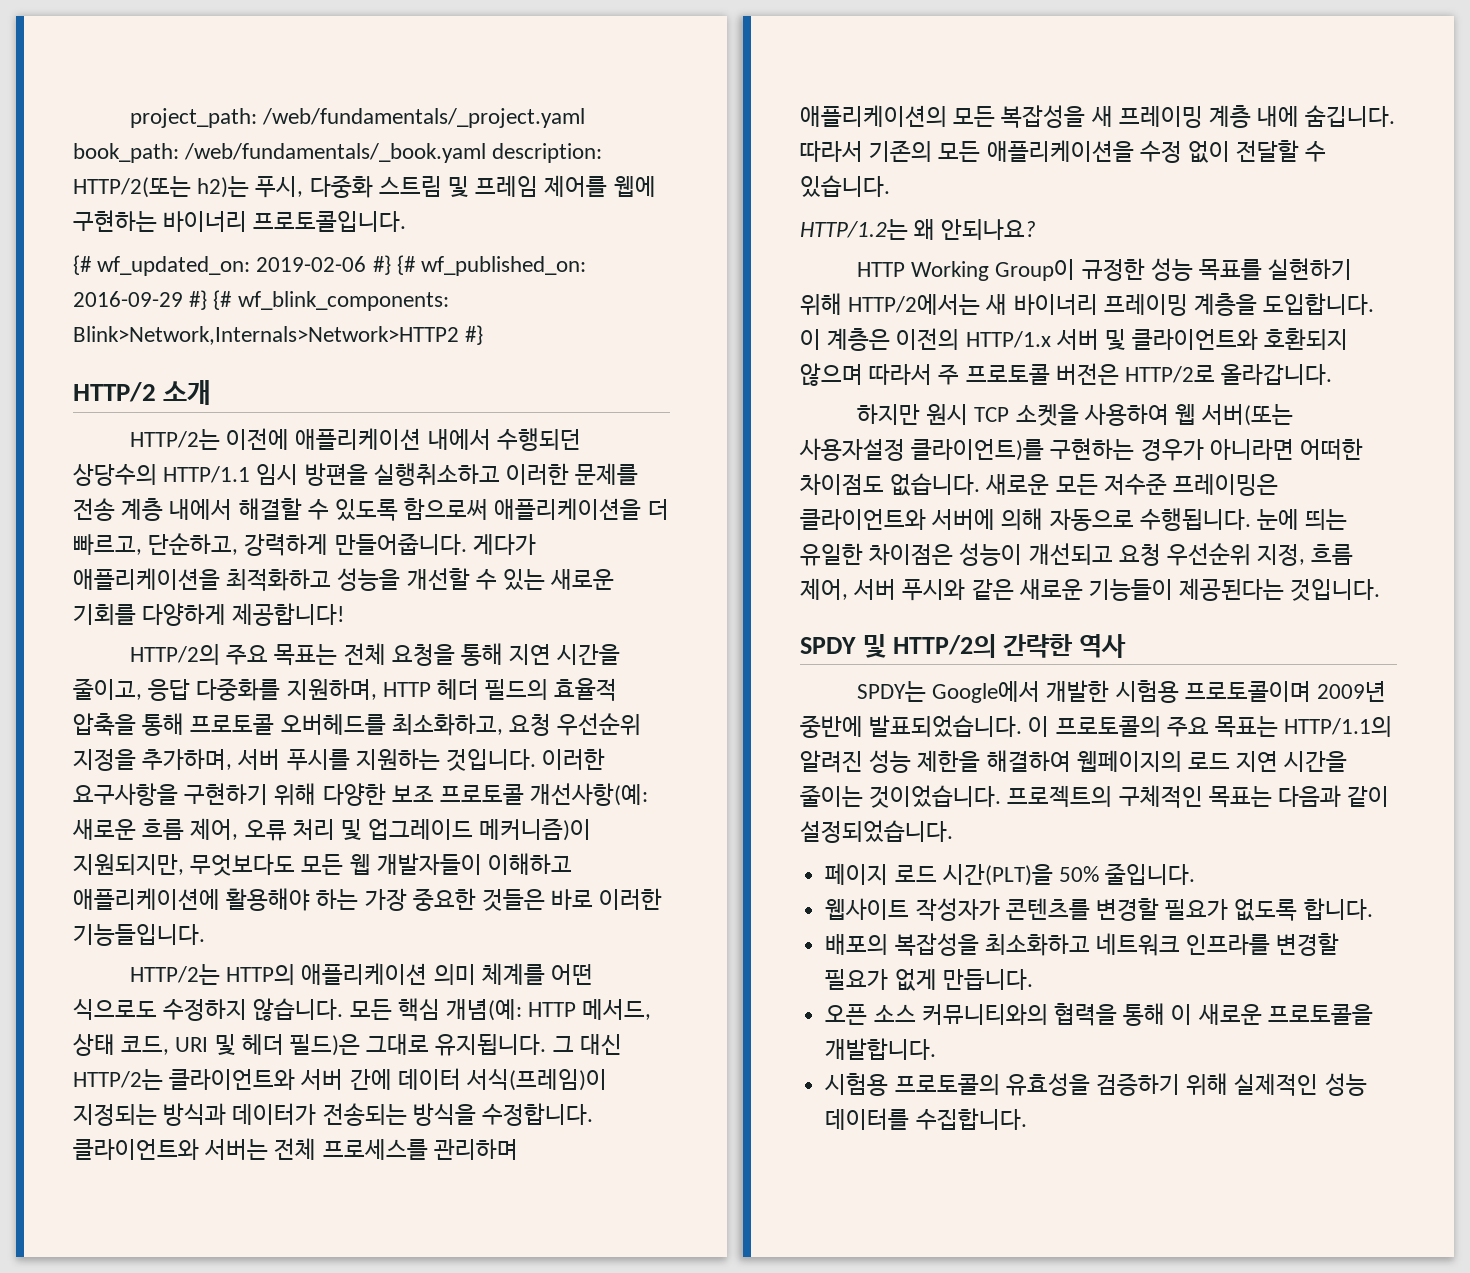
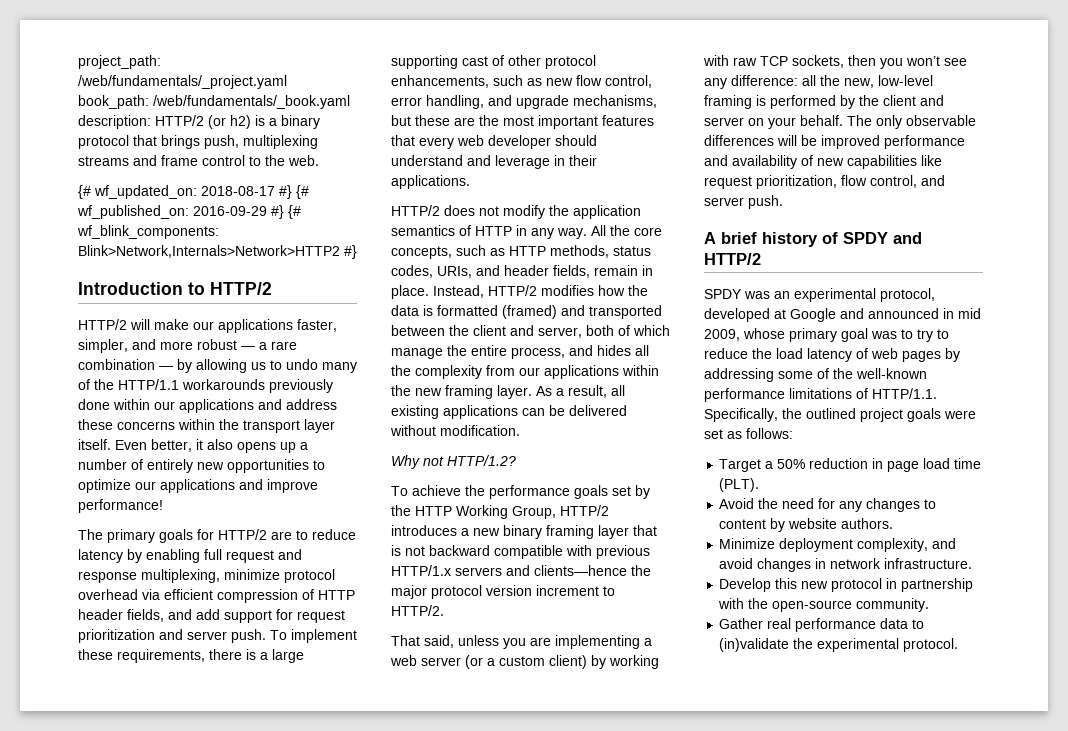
[73,175,656,198] [73,210,407,232] HTTP/2(또는 h2)는 푸시, 다중화 스트림 및 프레임 제어를 웹에 구현하는 바이너리 프로토콜입니다. -> [155,115,320,129] [78,135,318,149] [78,155,319,166] HTTP/2 (or h2) is a binary protocol that brings push, multiplexing streams and frame control to the web.
[256,256,367,272] 2019-02-06 -> [201,186,275,196] 2018-08-17
[73,380,212,405] [129,428,581,451] [73,463,639,486] [73,498,669,521] [73,533,536,556] [73,568,615,591] [73,603,345,626] [129,643,621,666] [73,678,618,701] [73,713,642,736] [73,748,606,771] [73,783,649,806] [72,818,592,841] [73,853,573,876] [73,888,663,911] [73,924,205,946] [129,963,593,985] [73,998,652,1021] [73,1034,622,1056] [73,1068,608,1091] [73,1103,594,1126] [73,1138,518,1160] [800,105,1396,128] [800,140,1327,163] [800,175,890,197] [800,219,1037,240] [856,258,1353,281] [800,293,1375,316] [800,328,1349,351] [800,363,1333,386] [856,403,1294,426] [799,438,1364,461] [800,473,1279,496] [800,508,1348,531] [800,543,1354,566] [800,578,1381,601] [800,634,1126,658] [856,680,1386,703] [800,715,1393,738] [800,750,1348,773] [800,785,1390,808] [800,820,953,843] [825,863,1196,886] [825,898,1373,921] [825,933,1340,956] [825,969,1033,991] [825,1003,1373,1026] [825,1038,937,1060] [825,1073,1367,1096] [825,1108,1027,1130] HTTP/2 소개 // HTTP/2는 이전에 애플리케이션 내에서 수행되던 상당수의 HTTP/1.1 임시 방편을 실행취소하고 이러한 문제를 전송 계층 내에서 해결할 수 있도록 함으로써 애플리케이션을 더 빠르고, 단순하고, 강력하게 만들어줍니다. 게다가 애플리케이션을 최적화하고 성능을 개선할 수 있는 새로운 기회를 다양하게 제공합니다! // HTTP/2의 주요 목표는 전체 요청을 통해 지연 시간을 줄이고, 응답 다중화를 지원하며, HTTP 헤더 필드의 효율적 압축을 통해 프로토콜 오버헤드를 최소화하고, 요청 우선순위 지정을 추가하며, 서버 푸시를 지원하는 것입니다. 이러한 요구사항을 구현하기 위해 다양한 보조 프로토콜 개선사항(예: 새로운 흐름 제어, 오류 처리 및 업그레이드 메커니즘)이 지원되지만, 무엇보다도 모든 웹 개발자들이 이해하고 애플리케이션에 활용해야 하는 가장 중요한 것들은 바로 이러한 기능들입니다. // HTTP/2는 HTTP의 애플리케이션 의미 체계를 어떤 식으로도 수정하지 않습니다. 모든 핵심 개념(예: HTTP 메서드, 상태 코드, URI 및 헤더 필드)은 그대로 유지됩니다. 그 대신 HTTP/2는 클라이언트와 서버 간에 데이터 서식(프레임)이 지정되는 방식과 데이터가 전송되는 방식을 수정합니다. 클라이언트와 서버는 전체 프로세스를 관리하며 애플리케이션의 모든 복잡성을 새 프레이밍 계층 내에 숨깁니다. 따라서 기존의 모든 애플리케이션을 수정 없이 전달할 수 있습니다. // HTTP/1.2는 왜 안되나요? // HTTP Working Group이 규정한 성능 목표를 실현하기 위해 HTTP/2에서는 새 바이너리 프레이밍 계층을 도입합니다. 이 계층은 이전의 HTTP/1.x 서버 및 클라이언트와 호환되지 않으며 따라서 주 프로토콜 버전은 HTTP/2로 올라갑니다. // 하지만 원시 TCP 소켓을 사용하여 웹 서버(또는 사용자설정 클라이언트)를 구현하는 경우가 아니라면 어떠한 차이점도 없습니다. 새로운 모든 저수준 프레이밍은 클라이언트와 서버에 의해 자동으로 수행됩니다. 눈에 띄는 유일한 차이점은 성능이 개선되고 요청 우선순위 지정, 흐름 제어, 서버 푸시와 같은 새로운 기능들이 제공된다는 것입니다. // SPDY 및 HTTP/2의 간략한 역사 // SPDY는 Google에서 개발한 시험용 프로토콜이며 2009년 중반에 발표되었습니다. 이 프로토콜의 주요 목표는 HTTP/1.1의 알려진 성능 제한을 해결하여 웹페이지의 로드 지연 시간을 줄이는 것이었습니다. 프로젝트의 구체적인 목표는 다음과 같이 설정되었습니다. // 페이지 로드 시간(PLT)을 50% 줄입니다. // 웹사이트 작성자가 콘텐츠를 변경할 필요가 없도록 합니다. // 배포의 복잡성을 최소화하고 네트워크 인프라를 변경할 필요가 없게 만듭니다. // 오픈 소스 커뮤니티와의 협력을 통해 이 새로운 프로토콜을 개발합니다. // 시험용 프로토콜의 유효성을 검증하기 위해 실제적인 성능 데이터를 수집합니다. -> [78,282,272,295] [78,319,337,333] [78,339,297,353] [78,359,357,373] [78,379,333,393] [78,399,337,413] [78,419,335,433] [78,439,308,453] [78,459,325,473] [78,479,318,493] [78,499,163,513] [78,529,356,543] [78,549,302,563] [78,569,335,583] [78,589,355,603] [78,609,345,623] [78,629,357,643] [78,649,304,663] [391,55,596,69] [391,75,652,88] [391,95,657,109] [391,115,654,129] [391,135,597,149] [391,155,597,169] [391,175,470,189] [391,205,641,219] [391,225,662,239] [391,245,651,259] [391,265,653,278] [391,285,648,299] [391,305,662,319] [391,325,670,338] [391,345,649,359] [391,365,659,379] [391,385,625,399] [391,405,627,419] [390,425,520,436] [391,455,516,469] [391,485,650,499] [391,505,609,519] [391,525,657,539] [391,545,650,559] [391,565,651,576] [391,585,615,599] [391,605,444,616] [391,635,652,649] [390,655,659,669] [703,55,967,69] [704,75,933,89] [704,95,944,109] [704,115,976,129] [704,135,965,149] [704,155,942,169] [704,175,945,189] [704,195,783,209] [704,232,922,247] [704,253,761,265] [704,288,935,302] [704,308,981,322] [704,328,949,342] [704,348,960,362] [704,368,927,382] [704,388,937,402] [704,408,976,422] [704,428,793,439] [719,458,982,472] [719,478,760,492] [719,498,937,512] [719,518,894,532] [719,538,957,552] [719,558,973,572] [719,578,974,592] [718,598,930,612] [719,618,925,632] [719,638,959,652] Introduction to HTTP/2 // HTTP/2 will make our applications faster, simpler, and more robust — a rare combination — by allowing us to undo many of the HTTP/1.1 workarounds previously done within our applications and address these concerns within the transport layer itself. Even better, it also opens up a number of entirely new opportunities to optimize our applications and improve performance! // The primary goals for HTTP/2 are to reduce latency by enabling full request and response multiplexing, minimize protocol overhead via efficient compression of HTTP header fields, and add support for request prioritization and server push. To implement these requirements, there is a large supporting cast of other protocol enhancements, such as new flow control, error handling, and upgrade mechanisms, but these are the most important features that every web developer should understand and leverage in their applications. // HTTP/2 does not modify the application semantics of HTTP in any way. All the core concepts, such as HTTP methods, status codes, URIs, and header fields, remain in place. Instead, HTTP/2 modifies how the data is formatted (framed) and transported between the client and server, both of which manage the entire process, and hides all the complexity from our applications within the new framing layer. As a result, all existing applications can be delivered without modification. // Why not HTTP/1.2? // To achieve the performance goals set by the HTTP Working Group, HTTP/2 introduces a new binary framing layer that is not backward compatible with previous HTTP/1.x servers and clients—hence the major protocol version increment to HTTP/2. // That said, unless you are implementing a web server (or a custom client) by working with raw TCP sockets, then you won’t see any difference: all the new, low-level framing is performed by the client and server on your behalf. The only observable differences will be improved performance and availability of new capabilities like request prioritization, flow control, and server push. // A brief history of SPDY and HTTP/2 // SPDY was an experimental protocol, developed at Google and announced in mid 2009, whose primary goal was to try to reduce the load latency of web pages by addressing some of the well-known performance limitations of HTTP/1.1. Specifically, the outlined project goals were set as follows: // Target a 50% reduction in page load time (PLT). // Avoid the need for any changes to content by website authors. // Minimize deployment complexity, and avoid changes in network infrastructure. // Develop this new protocol in partnership with the open-source community. // Gather real performance data to (in)validate the experimental protocol.

